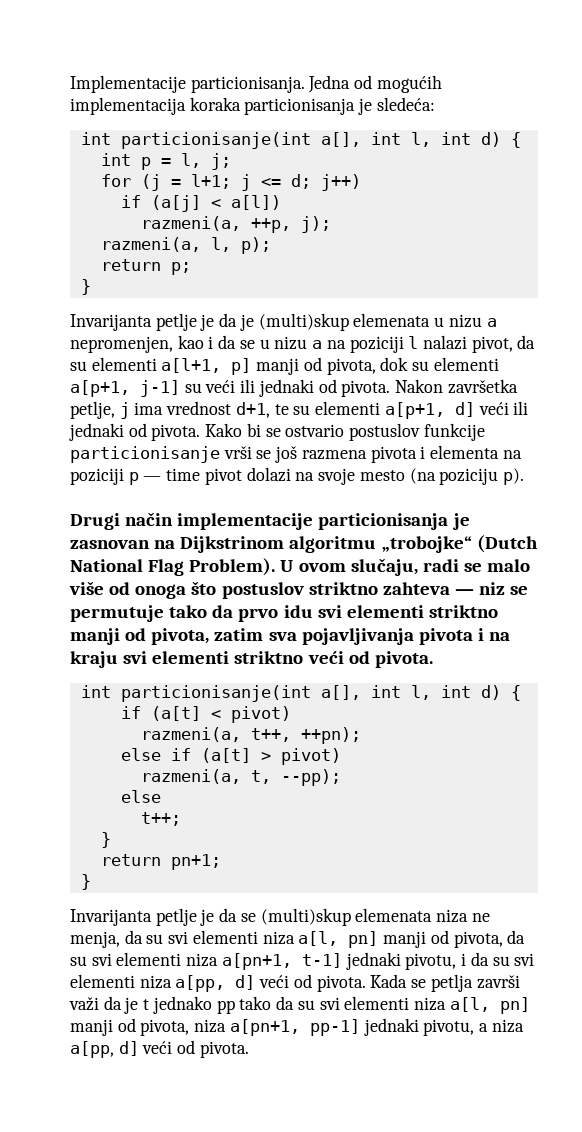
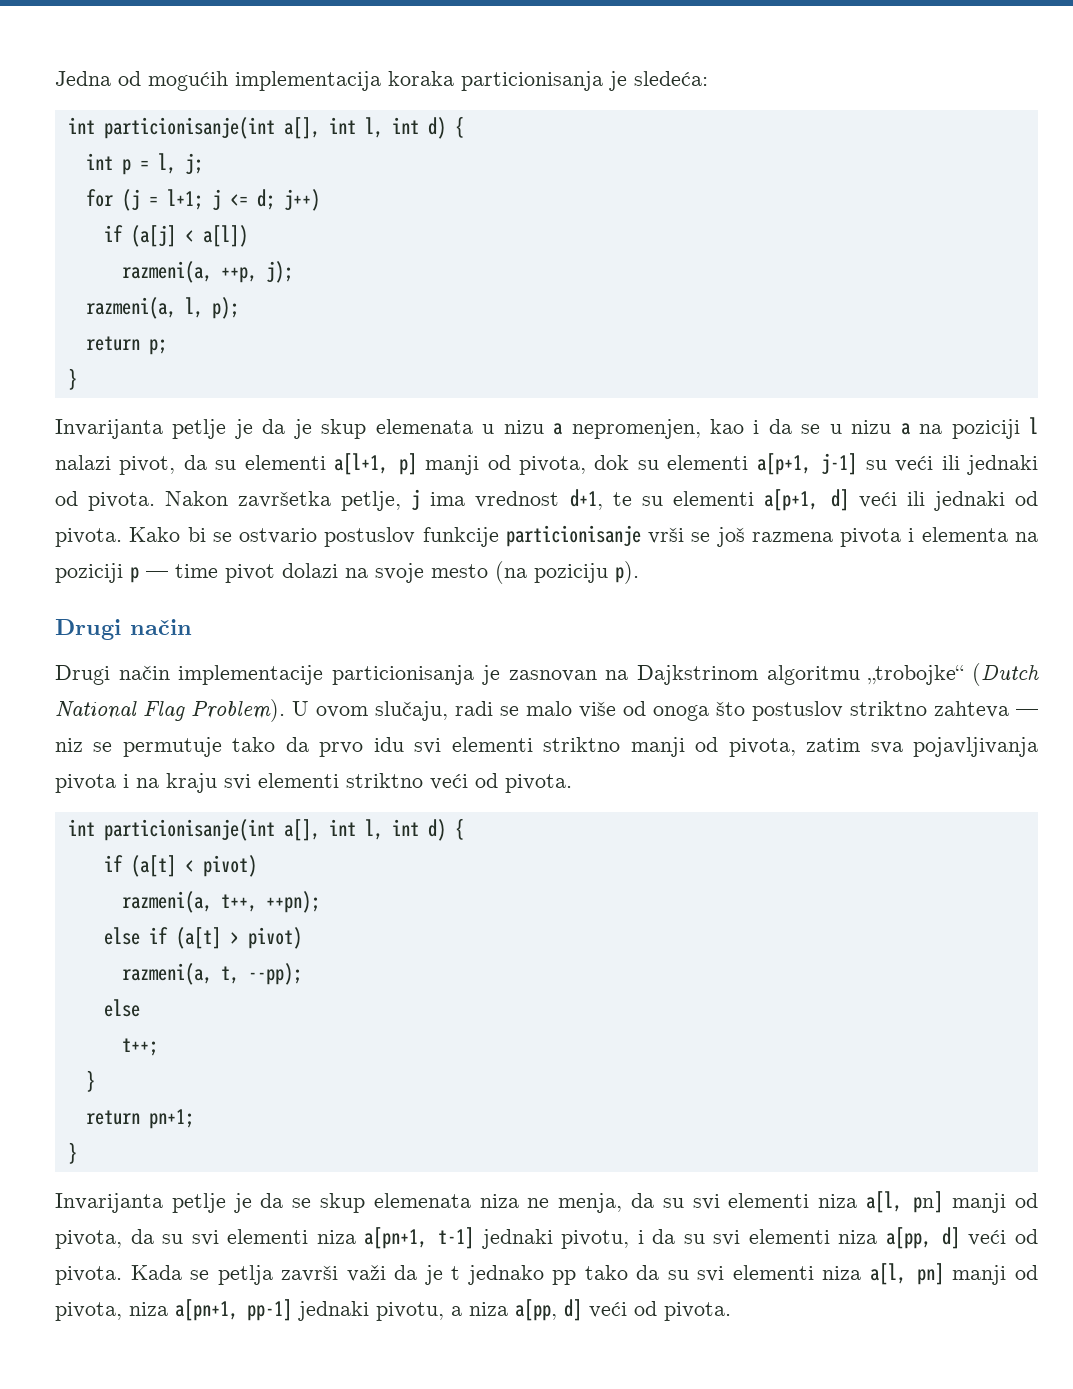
[70,75,305,93] Implementacije particionisanja. -> (55, 78) none
[258,313,349,331] (multi)skup -> [321,419,367,439] skup
(174, 519) none -> [55,665,170,685] // Drugi način
[180,536,285,553] Dijkstrinom -> [636,665,758,685] Dajkstrinom
[260,908,351,926] (multi)skup -> [320,1193,366,1213] skup

